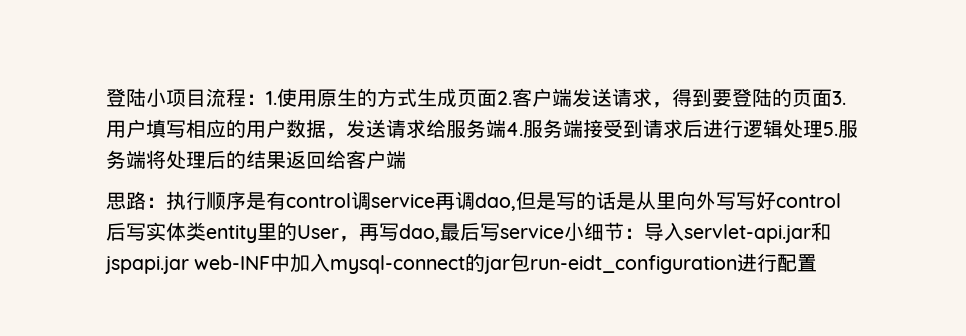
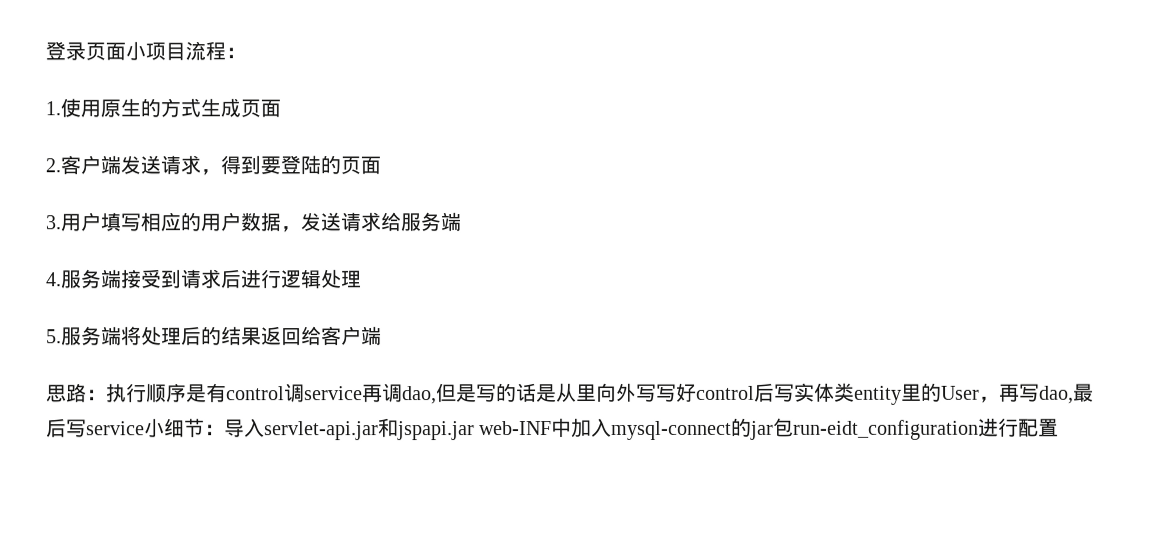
[106,88,146,107] 登陆 -> [45,41,126,61] 登录页面
(266, 99) none -> (246, 53) //
(497, 98) none -> (281, 108) //
(832, 98) none -> (381, 165) //
(506, 128) none -> (461, 222) //
(823, 129) none -> (362, 279) //

